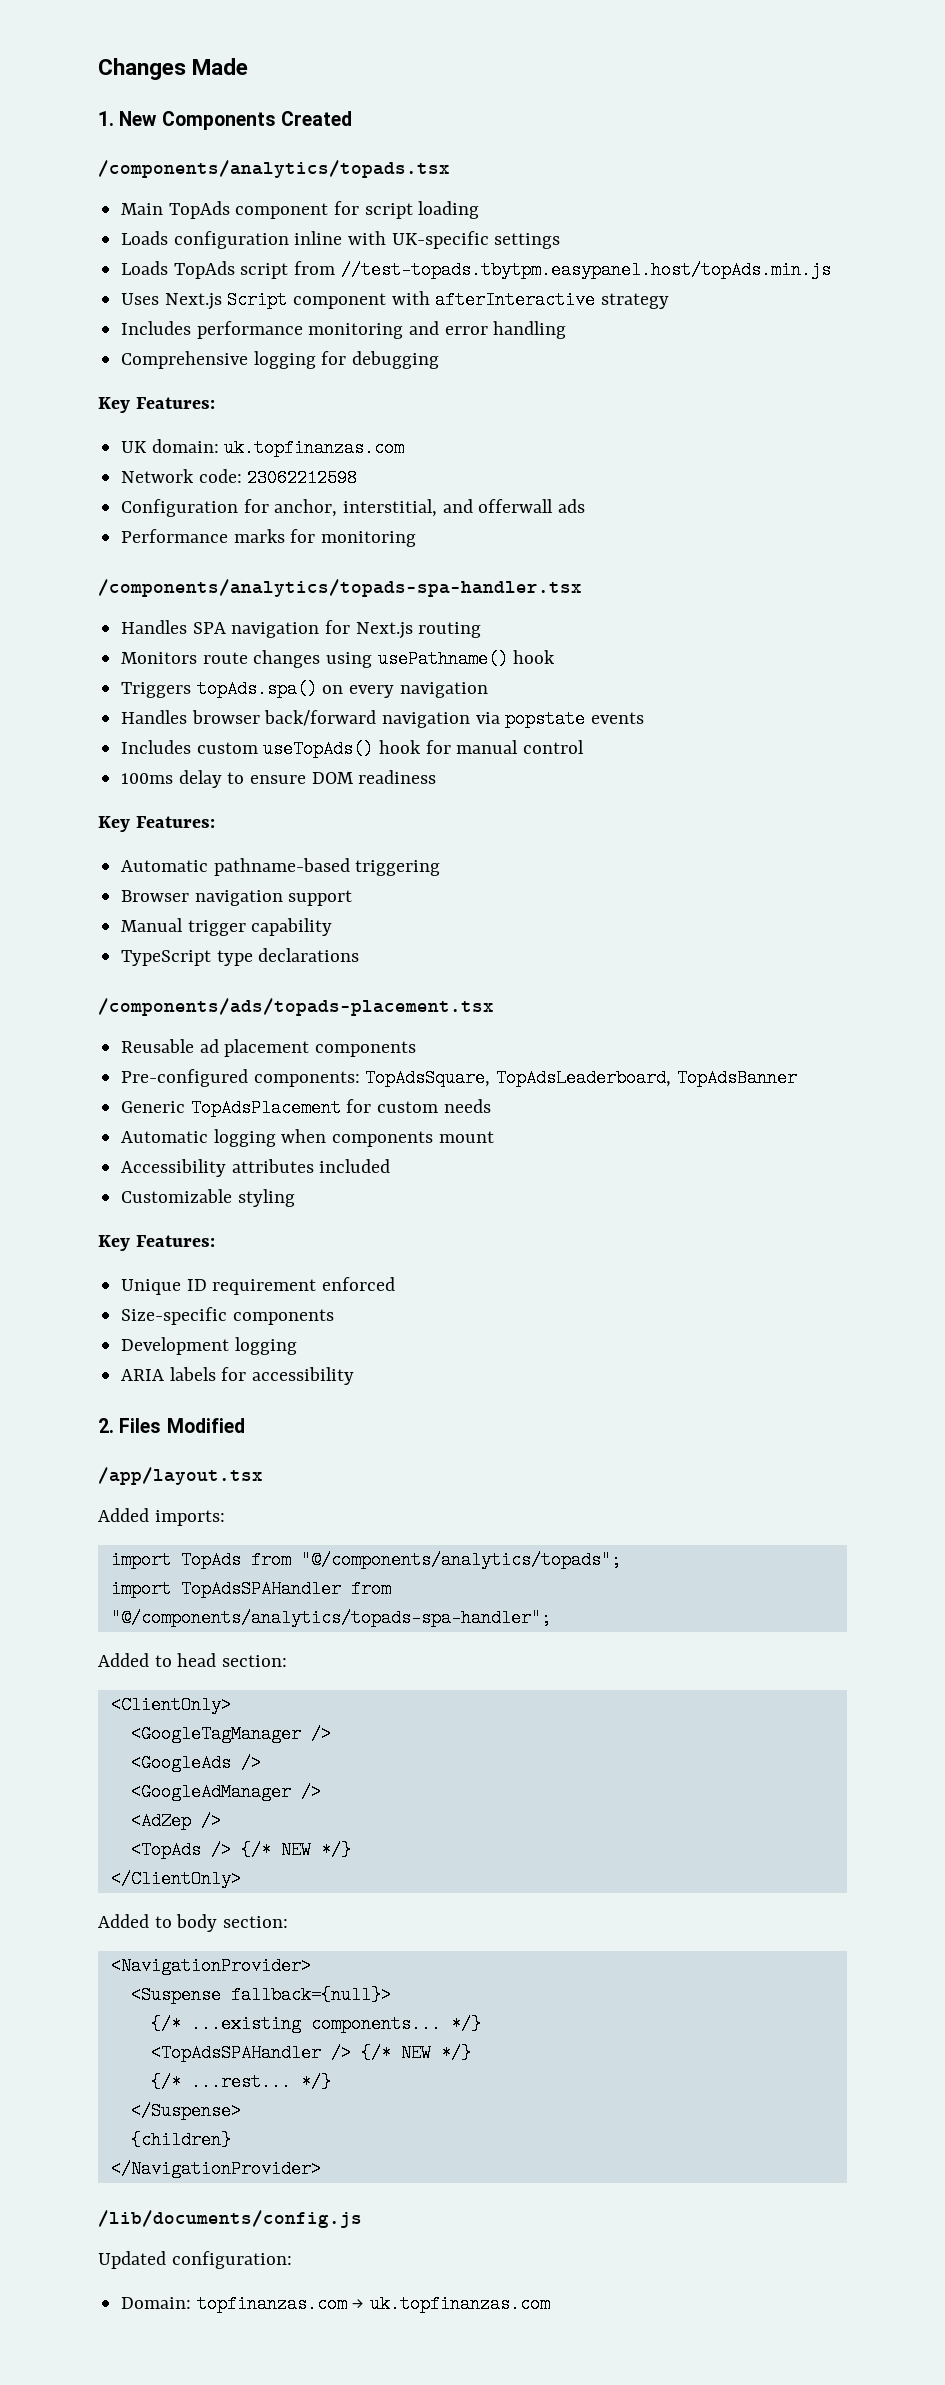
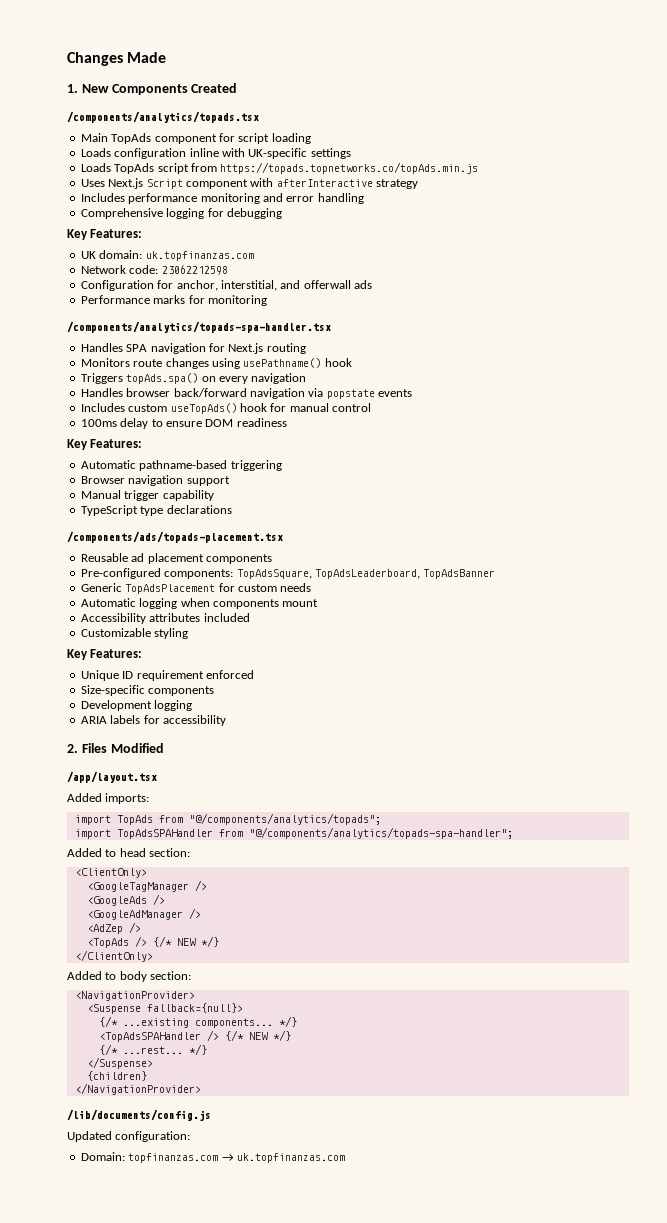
[340,261,831,279] //test-topads.tbytpm.easypanel.host/topAds.min.js -> [220,162,479,174] https://topads.topnetworks.co/topAds.min.js

